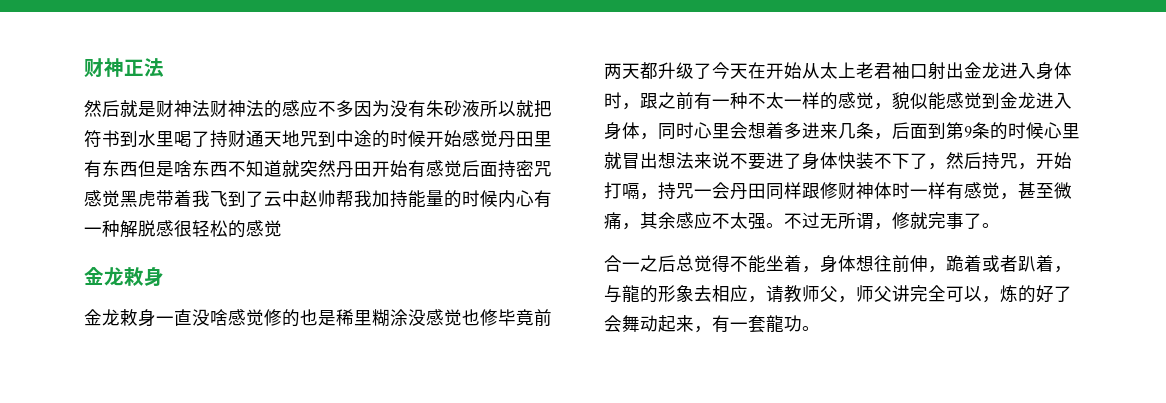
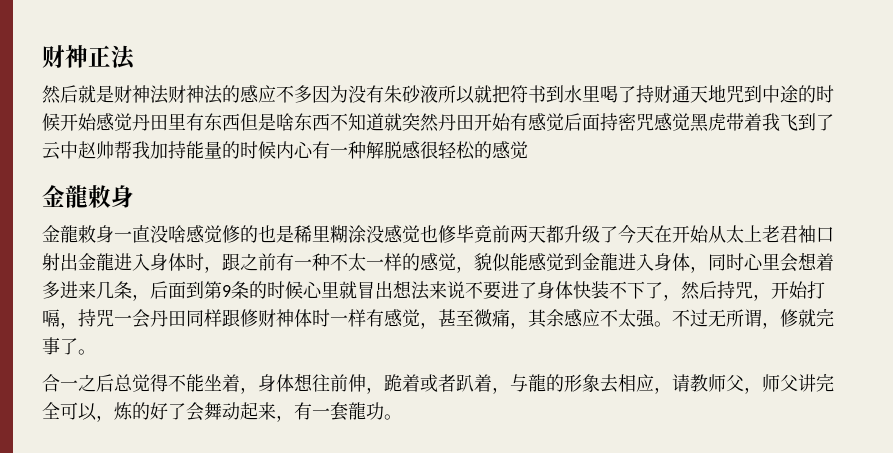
[104,267,124,286] 龙 -> [65,185,88,208] 龍
[102,309,120,326] 龙 -> [60,225,78,243] 龍
[982,62,1000,79] 龙 -> [96,253,114,271] 龍
[1018,92,1036,109] 龙 -> [600,253,618,271] 龍

